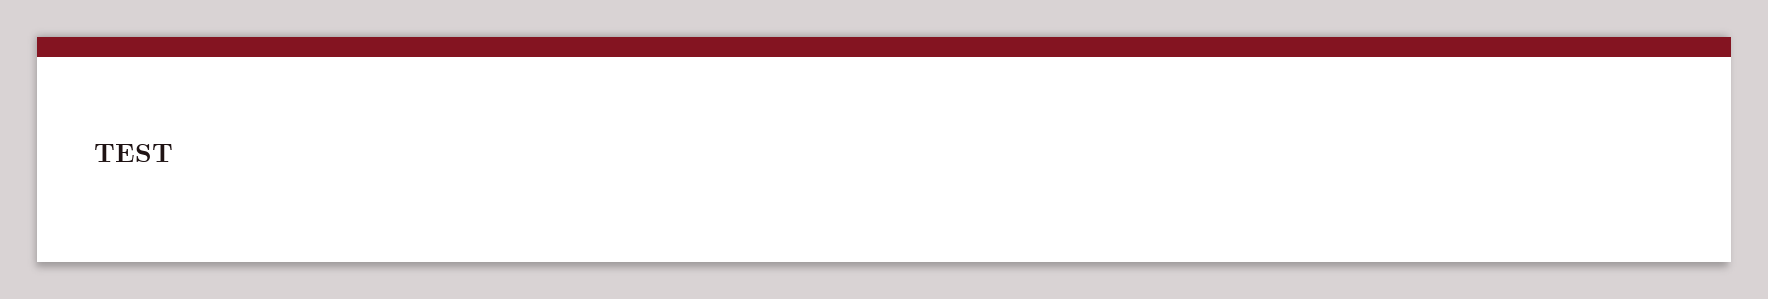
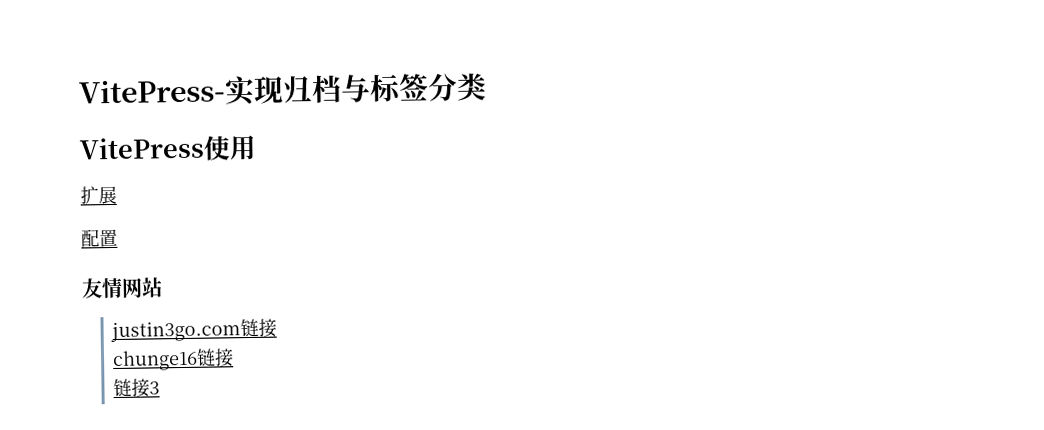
[94,144,173,162] TEST -> [78,72,487,107] [79,134,257,161] [80,185,117,205] [81,228,118,248] [81,277,163,299] [110,318,278,343] [112,348,235,372] [113,378,161,398] VitePress-实现归档与标签分类 // VitePress使用 // 扩展 // 配置 // 友情网站 // justin3go.com链接 // chunge16链接 // 链接3

